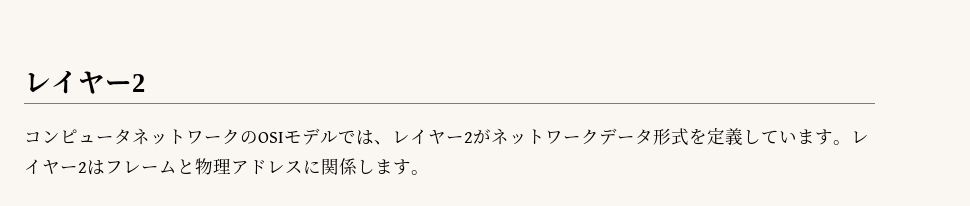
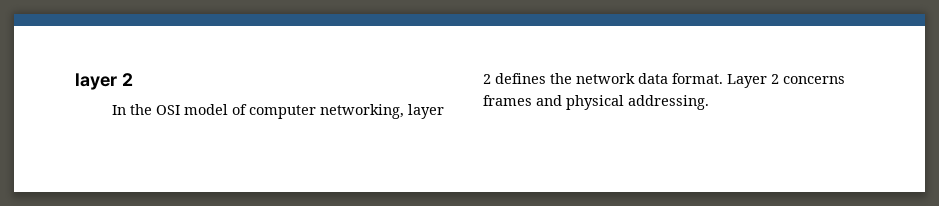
[24,70,132,94] レイヤー -> [75,73,117,90] layer
[24,127,869,146] [24,158,429,175] コンピュータネットワークのOSIモデルでは、レイヤー2がネットワークデータ形式を定義しています。レイヤー2はフレームと物理アドレスに関係します。 -> [112,104,445,119] [483,73,845,88] [483,95,709,110] In the OSI model of computer networking, layer 2 defines the network data format. Layer 2 concerns frames and physical addressing.

